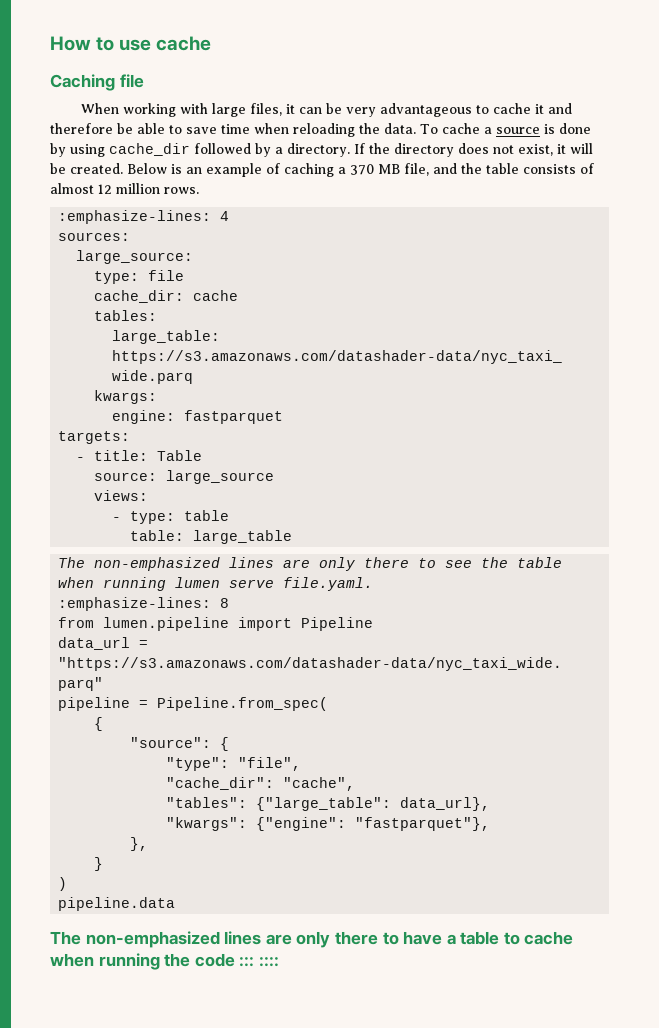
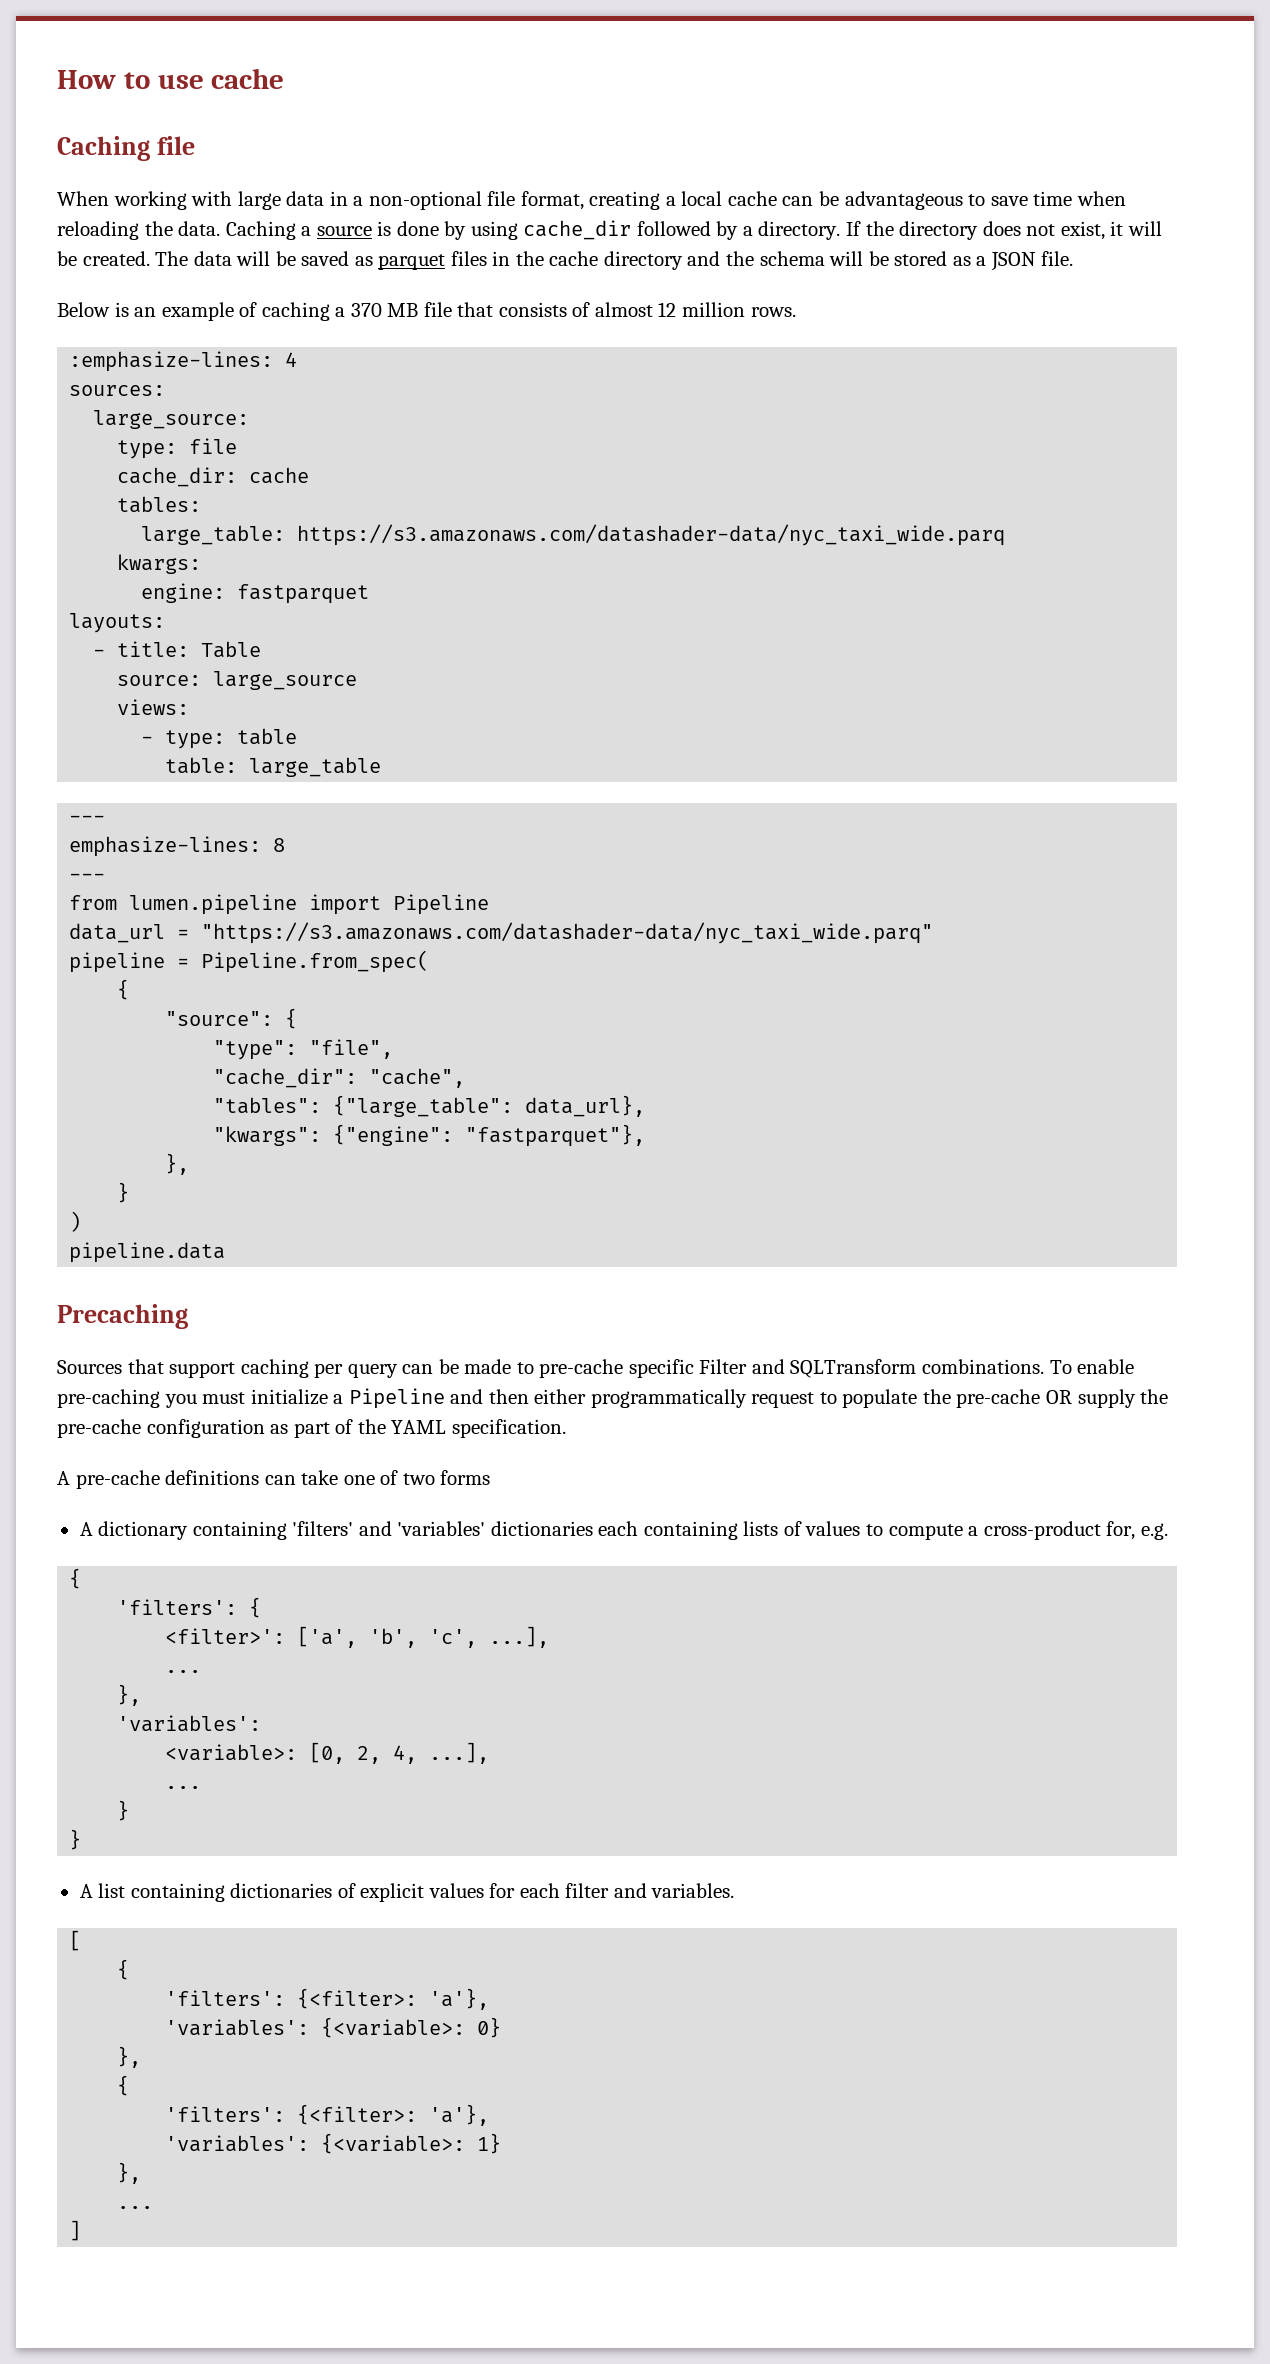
[250,103,377,117] files, it can be very -> [286,191,840,210] data in a non-optional file format, creating a local cache can be
[493,103,573,114] [50,123,182,134] cache it and therefore be able to -> (986, 200) none
[420,123,480,134] To cache -> [225,221,296,240] Caching
(123, 168) none -> [155,251,1074,271] The data will be saved as parquet files in the cache directory and the schema will be stored as a JSON file. //
[404,163,519,176] file, and the table -> [423,302,494,317] file that
[58,431,131,444] targets: -> [69,613,166,633] layouts:
[58,557,563,571] [58,577,374,591] [58,597,212,611] The non-emphasized lines are only there to see the table when running lumen serve file.yaml. // :emphasize-lines: -> [69,815,106,823] [69,836,262,857] --- // emphasize-lines:
(230, 603) none -> [69,873,106,881] // ---
[50,931,574,948] [50,953,279,970] The non-emphasized lines are only there to have a table to cache when running the code ::: :::: -> [57,1304,188,1329] [57,1359,1135,1378] [57,1388,1169,1409] [57,1419,566,1438] [57,1470,491,1489] [79,1521,1168,1540] [69,1568,82,1589] [117,1597,262,1618] [165,1626,550,1648] [165,1670,202,1673] [117,1684,142,1706] [117,1715,262,1732] [165,1742,490,1764] [165,1786,202,1789] [117,1800,130,1821] [69,1829,82,1850] [79,1883,735,1902] [69,1930,82,1951] [117,1959,130,1980] [165,1988,490,2010] [165,2017,502,2038] [117,2046,142,2068] [117,2075,130,2096] [165,2104,490,2126] [165,2133,502,2154] [117,2162,142,2184] [117,2206,154,2209] [69,2220,82,2241] Precaching // Sources that support caching per query can be made to pre-cache specific Filter and SQLTransform combinations. To enable pre-caching you must initialize a Pipeline and then either programmatically request to populate the pre-cache OR supply the pre-cache configuration as part of the YAML specification. // A pre-cache definitions can take one of two forms // A dictionary containing 'filters' and 'variables' dictionaries each containing lists of values to compute a cross-product for, e.g. // { // 'filters': { // <filter>': ['a', 'b', 'c', ...], // ... // }, // 'variables': // <variable>: [0, 2, 4, ...], // ... // } // } // A list containing dictionaries of explicit values for each filter and variables. // [ // { // 'filters': {<filter>: 'a'}, // 'variables': {<variable>: 0} // }, // { // 'filters': {<filter>: 'a'}, // 'variables': {<variable>: 1} // }, // ... // ]

